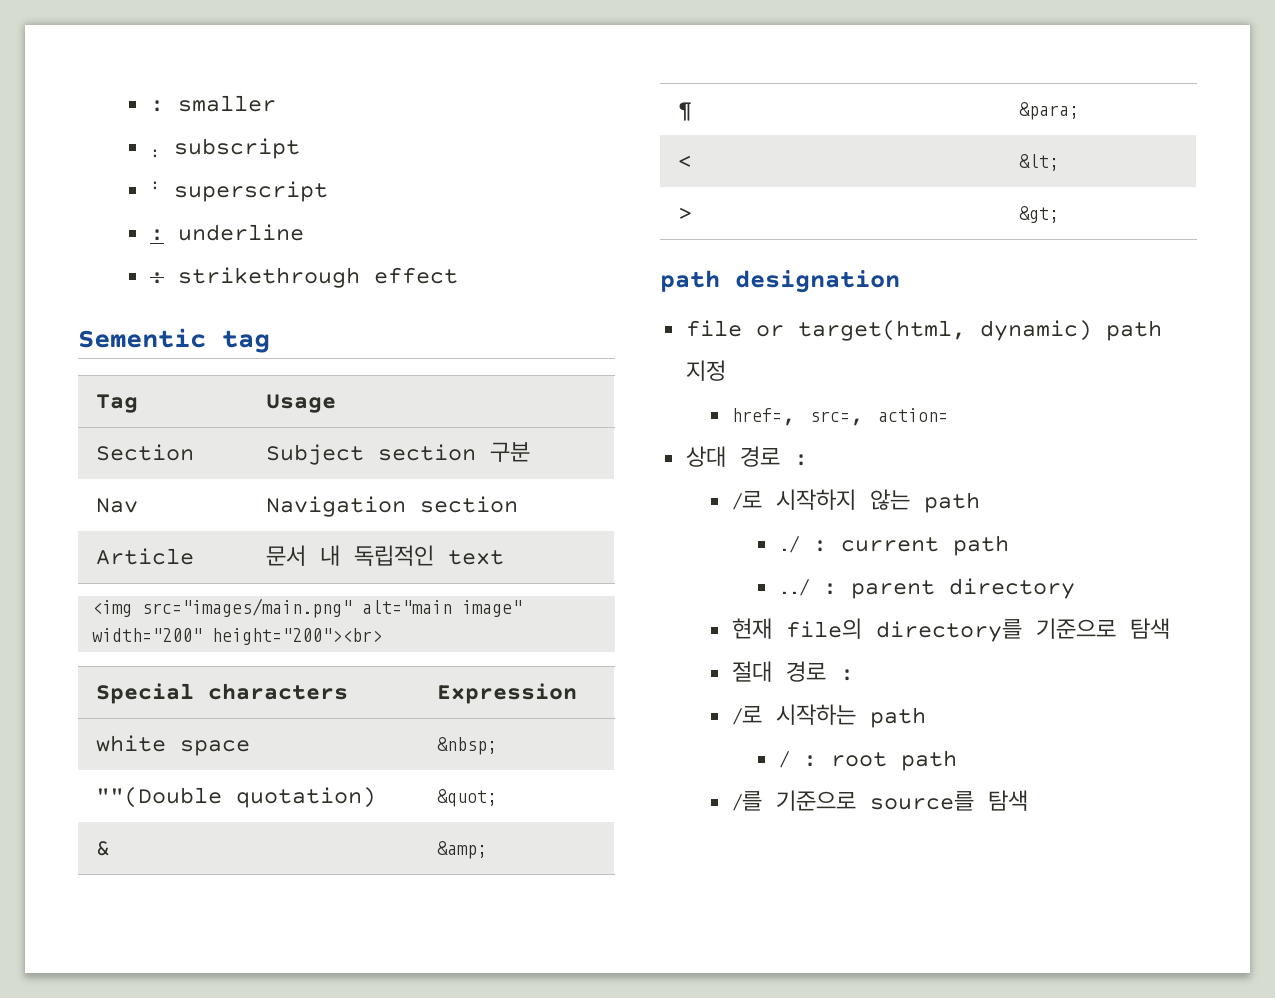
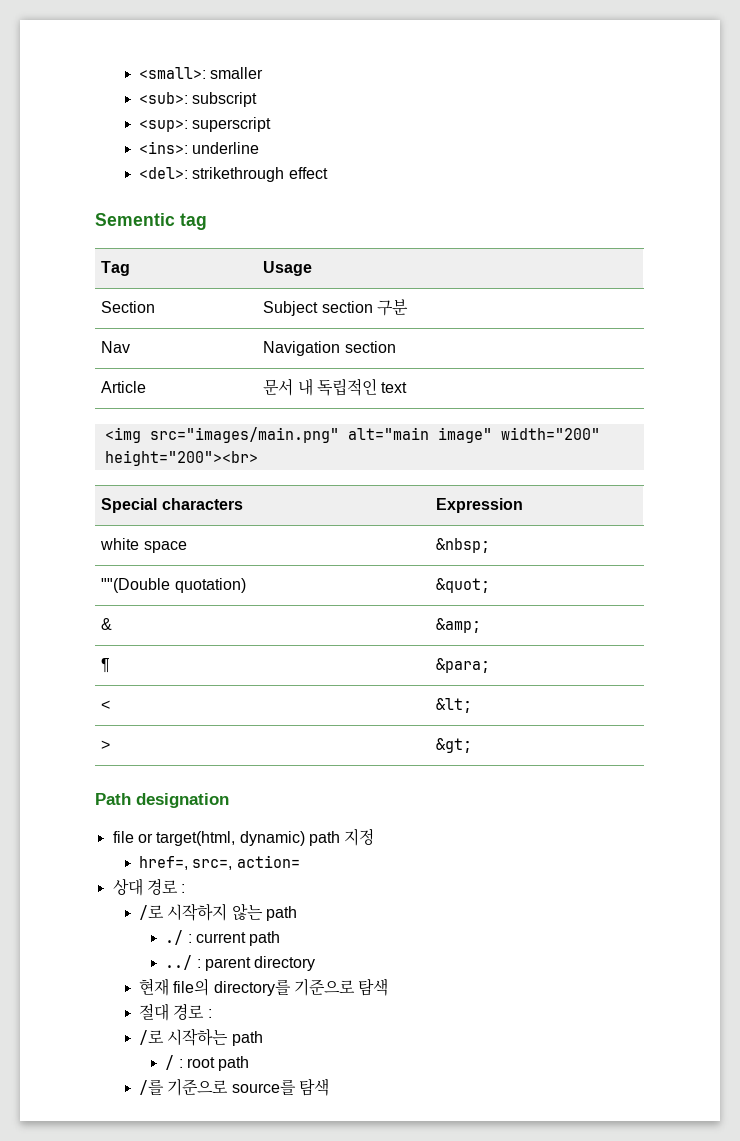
[150,100,165,112] : -> [139,67,207,79] <small>:
[150,149,161,158] : -> [139,92,189,104] <sub>:
[150,181,161,190] : -> [139,120,189,132] <sup>:
[150,229,165,241] : -> [139,141,189,154] <ins>:
[150,272,165,284] : -> [139,167,189,179] <del>:
[660,270,720,292] path -> [95,793,131,805] Path

